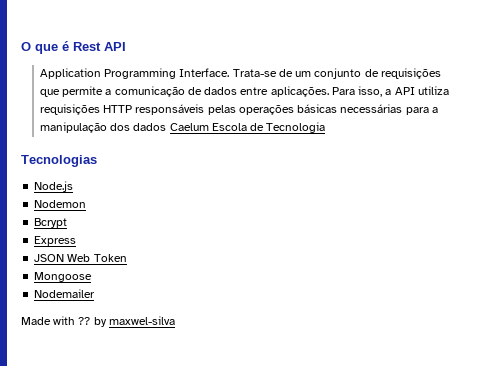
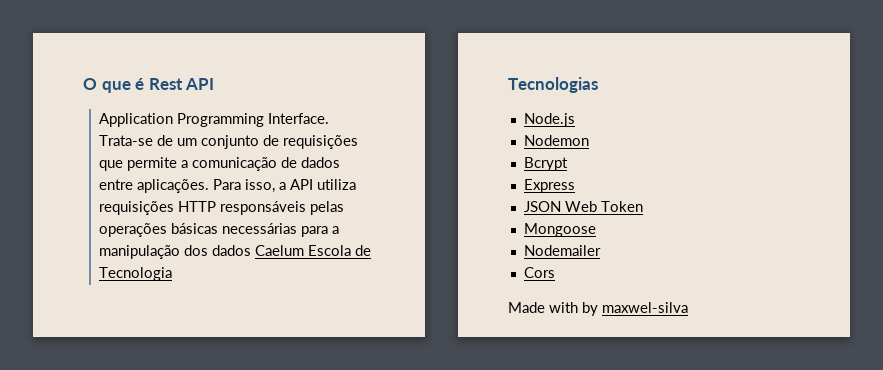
(96, 293) none -> [523,267,555,278] // Cors
[78,317,91,325] ?? -> (578, 307) none

